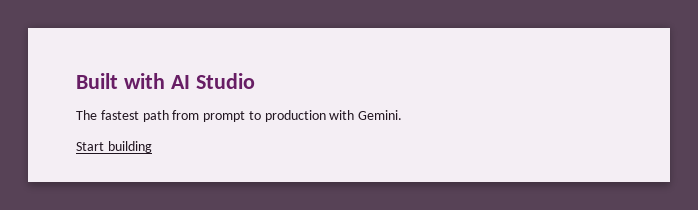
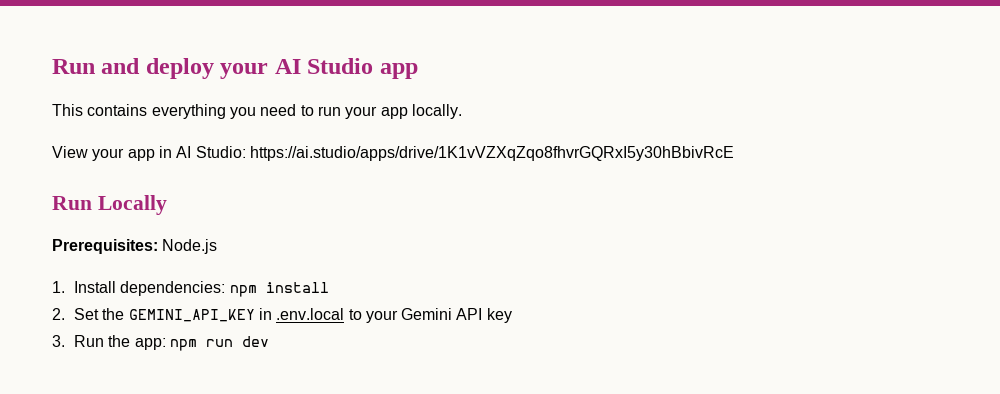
[76,73,255,89] [76,110,403,122] [76,141,152,153] Built with AI Studio // The fastest path from prompt to production with Gemini. // Start building -> [52,58,418,79] [52,104,462,119] [52,146,734,161] [52,195,167,215] [52,239,218,254] [52,281,329,297] [52,308,512,323] [52,335,269,351] Run and deploy your AI Studio app // This contains everything you need to run your app locally. // View your app in AI Studio: https://ai.studio/apps/drive/1K1vVZXqZqo8fhvrGQRxI5y30hBbivRcE // Run Locally // Prerequisites: Node.js // 1. Install dependencies: npm install // 2. Set the GEMINI_API_KEY in .env.local to your Gemini API key // 3. Run the app: npm run dev

